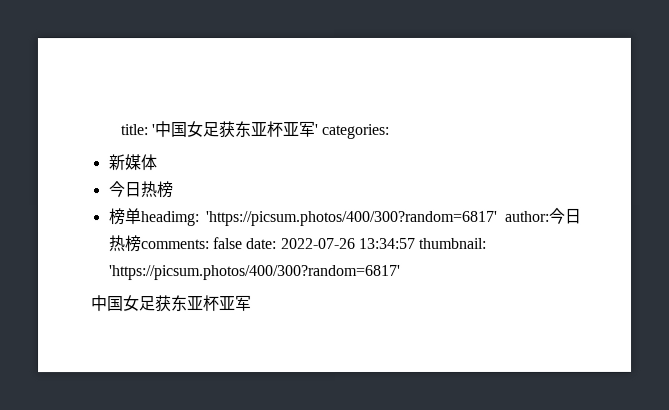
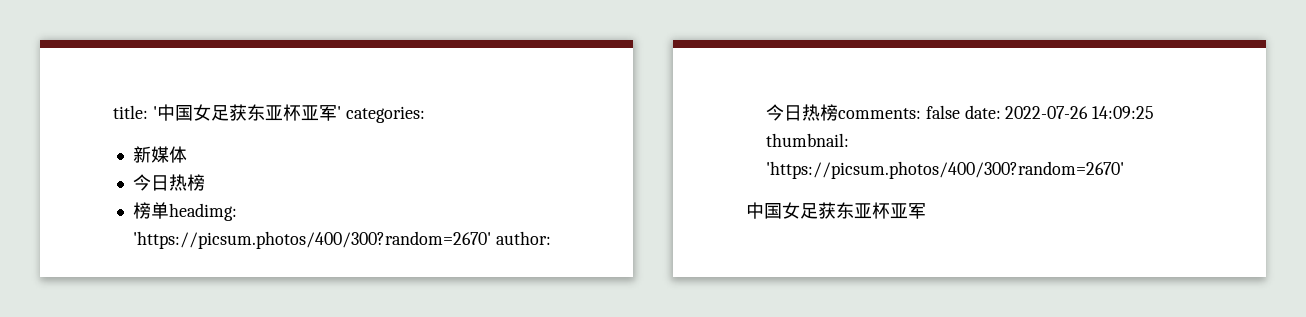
[206,210,499,227] 'https://picsum.photos/400/300?random=6817' -> [132,231,491,249] 'https://picsum.photos/400/300?random=2670'
[358,237,488,249] [108,264,401,281] 13:34:57 thumbnail: 'https://picsum.photos/400/300?random=6817' -> [1092,106,1155,119] [765,133,849,147] [765,161,1124,179] 14:09:25 thumbnail: 'https://picsum.photos/400/300?random=2670'

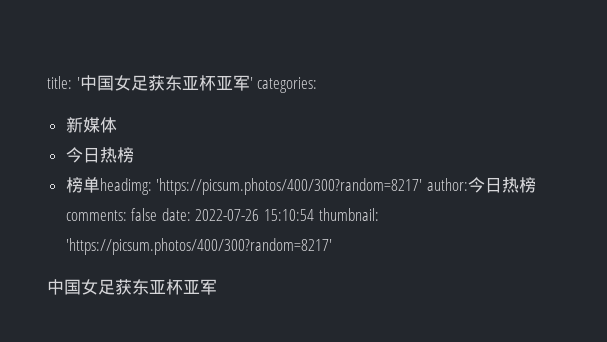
[132,231,491,249] 'https://picsum.photos/400/300?random=2670' -> [156,178,423,195] 'https://picsum.photos/400/300?random=8217'
[1092,106,1155,119] [765,133,849,147] [765,161,1124,179] 14:09:25 thumbnail: 'https://picsum.photos/400/300?random=2670' -> [264,208,379,221] [65,238,332,255] 15:10:54 thumbnail: 'https://picsum.photos/400/300?random=8217'

